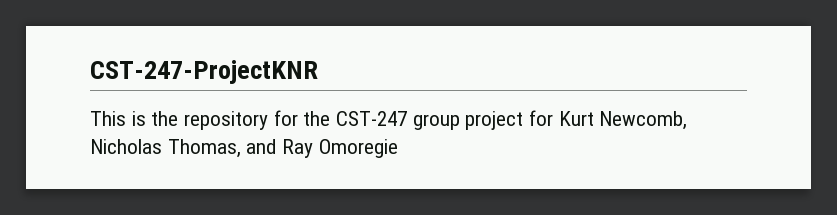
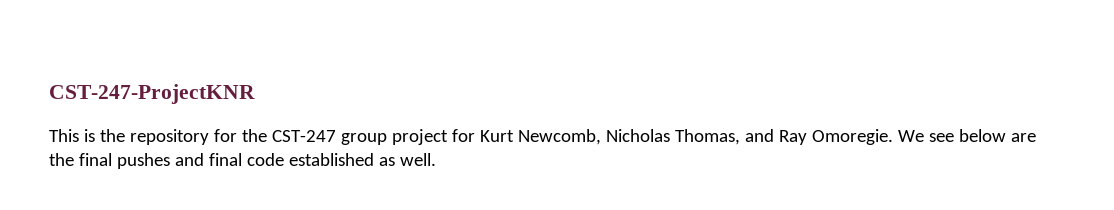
[318,139,398,158] Omoregie -> [811,129,1036,145] [49,153,436,169] Omoregie. We see below are the final pushes and final code established as well.

